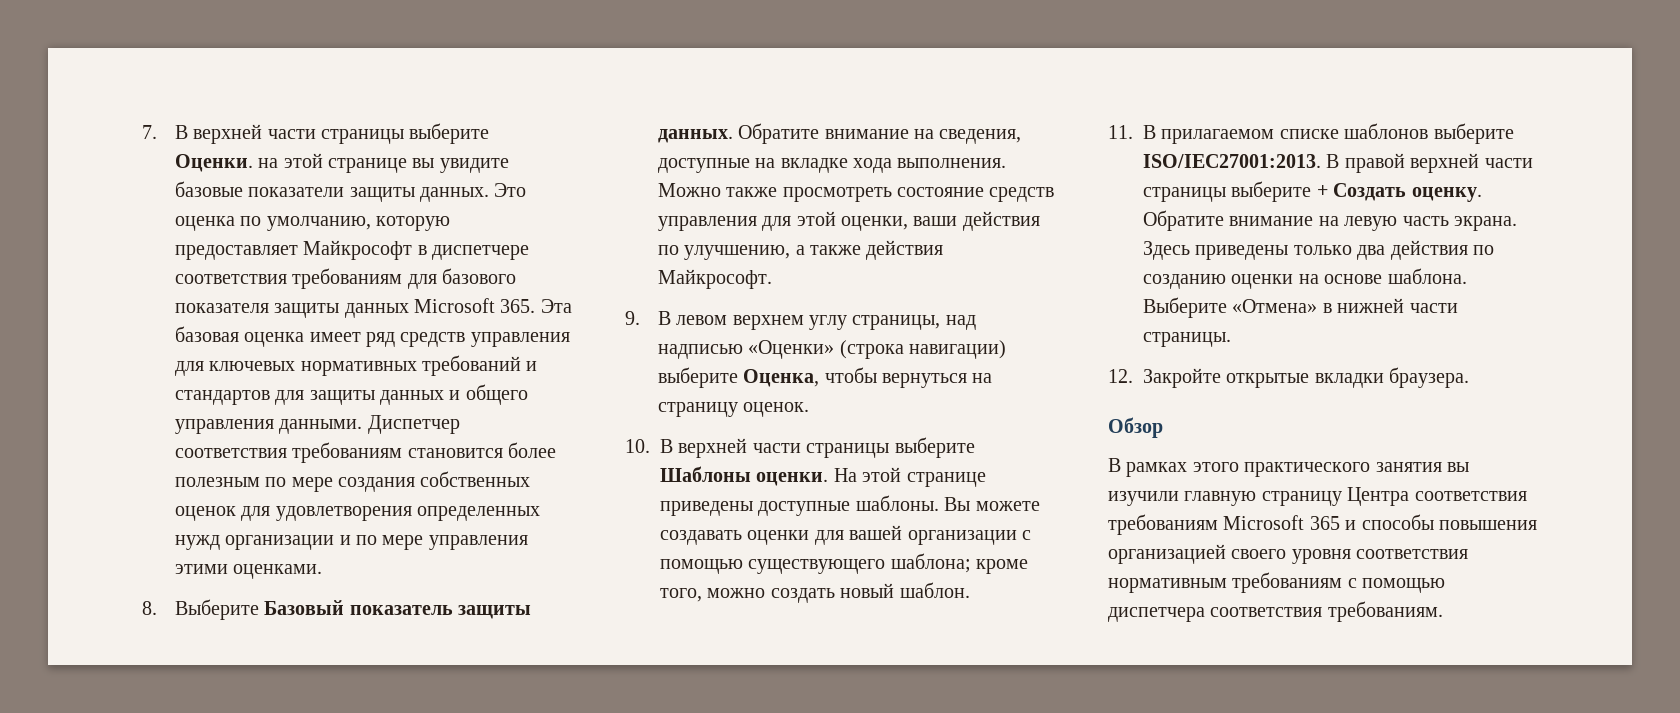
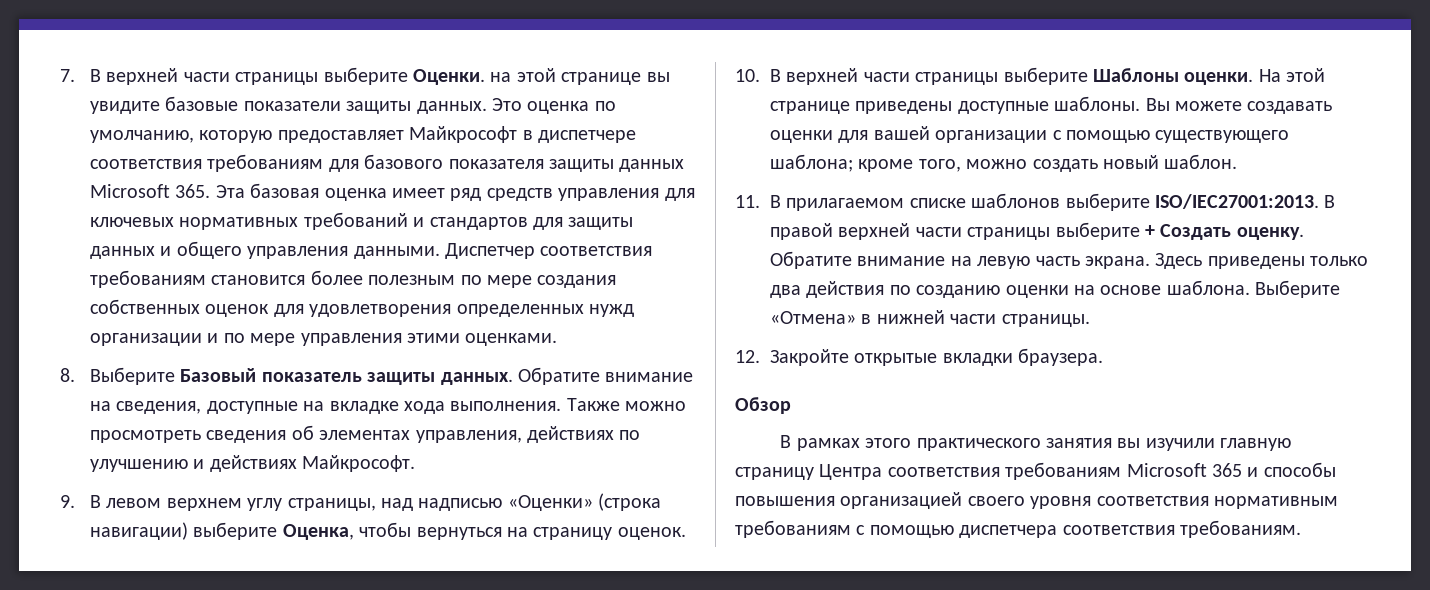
[657,183,1055,202] [657,211,1040,231] [657,240,944,260] Можно также просмотреть состояние средств управления для этой оценки, ваши действия по улучшению, а также действия -> [566,398,687,411] [89,425,641,443] [89,455,297,472] Также можно просмотреть сведения об элементах управления, действиях по улучшению и действиях

